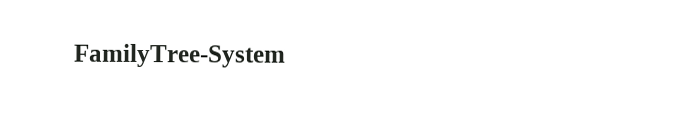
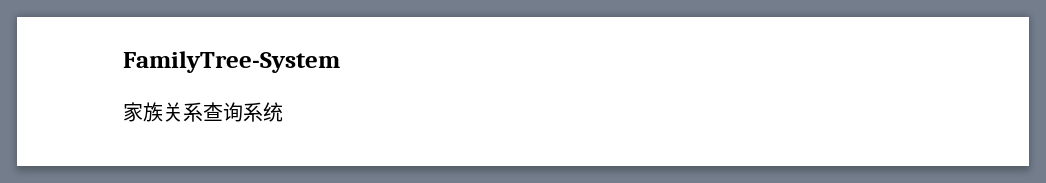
(286, 55) none -> [123,102,283,122] // 家族关系查询系统

